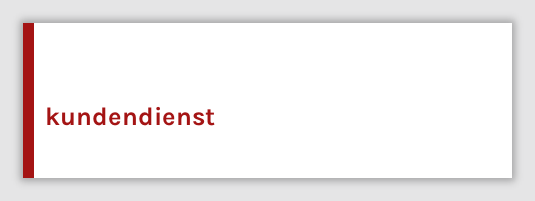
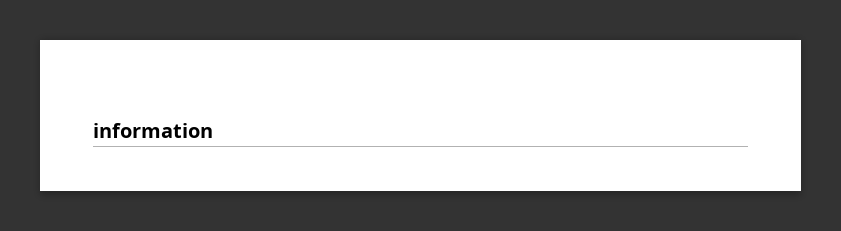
[45,106,215,126] kundendienst -> [93,123,213,138] information

